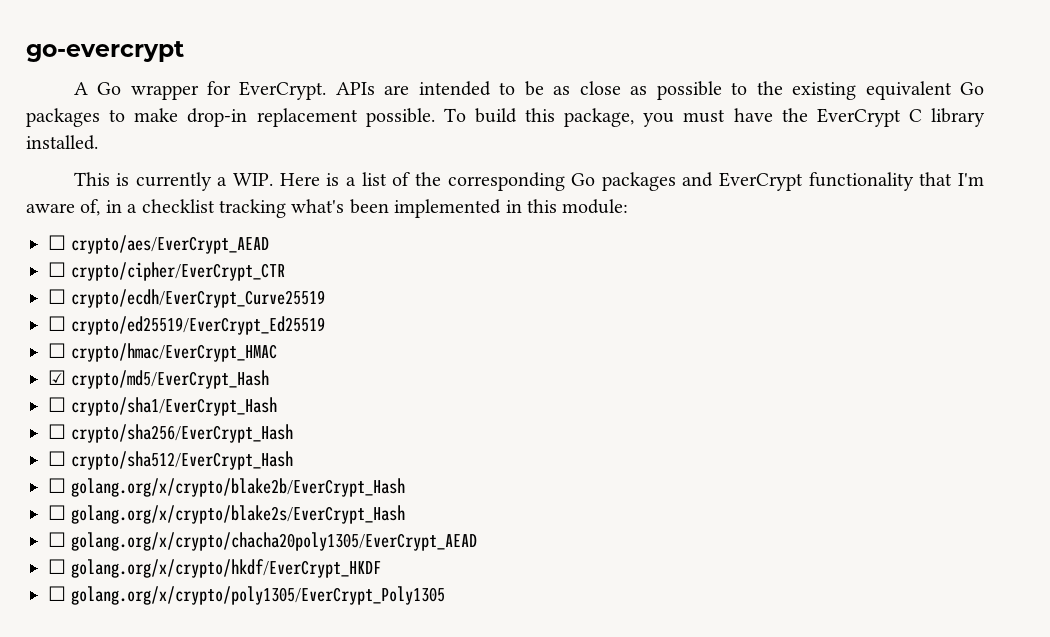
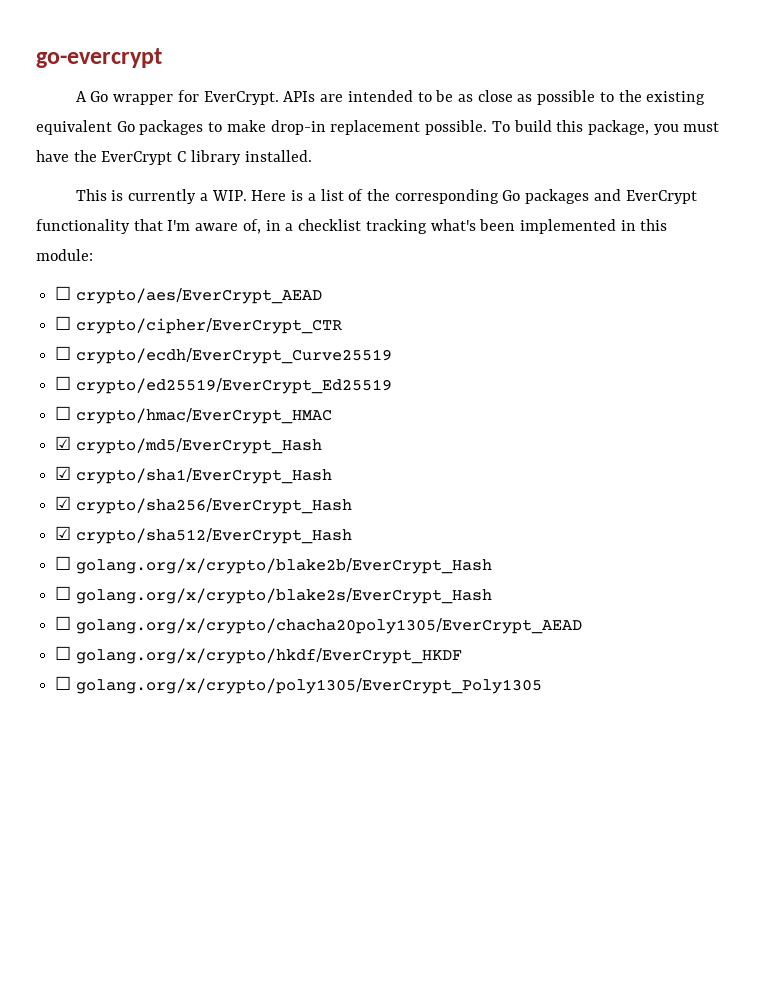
[48,397,66,412] ☐ -> [55,466,72,480] ☑
[48,424,66,439] ☐ -> [55,496,72,510] ☑
[48,451,66,466] ☐ -> [55,526,72,540] ☑

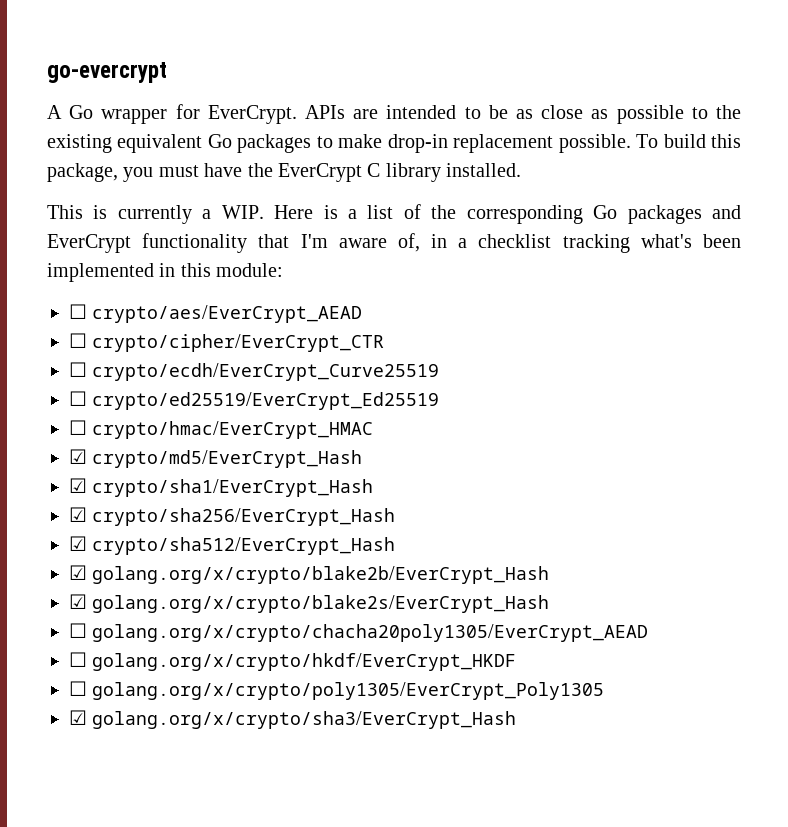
[55,556,72,570] ☐ -> [69,565,87,580] ☑
[55,586,72,600] ☐ -> [69,594,87,609] ☑
(542, 686) none -> [69,710,517,729] // ☑ golang.org/x/crypto/sha3/EverCrypt_Hash

